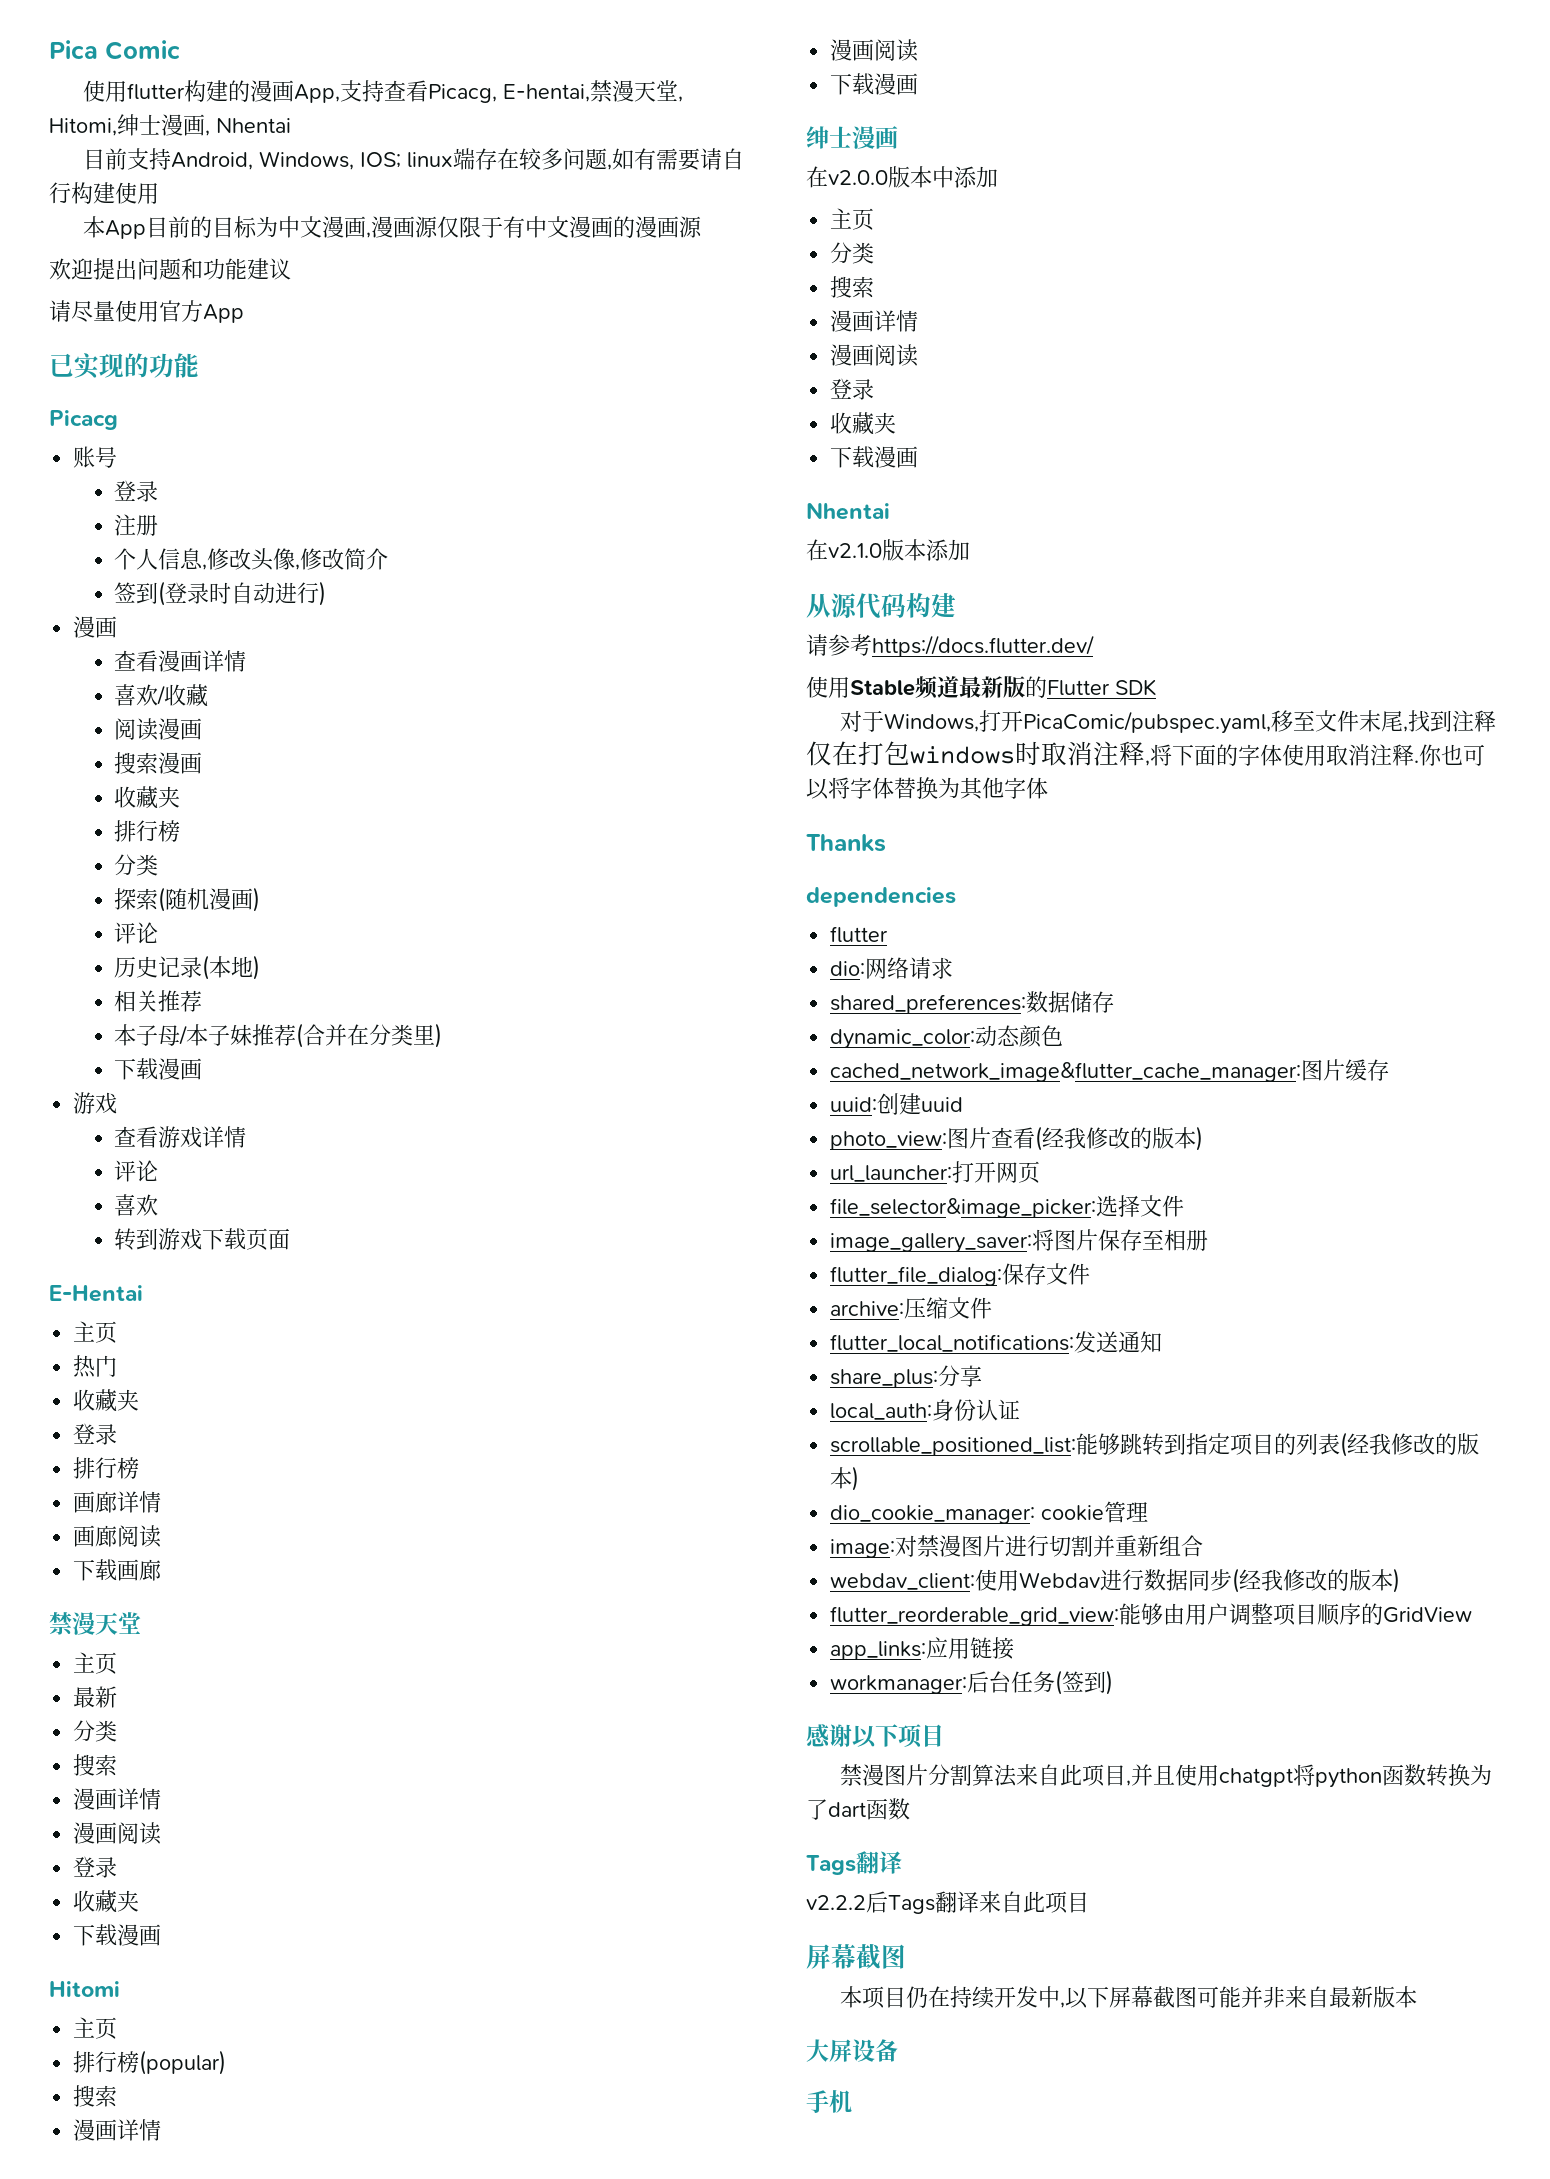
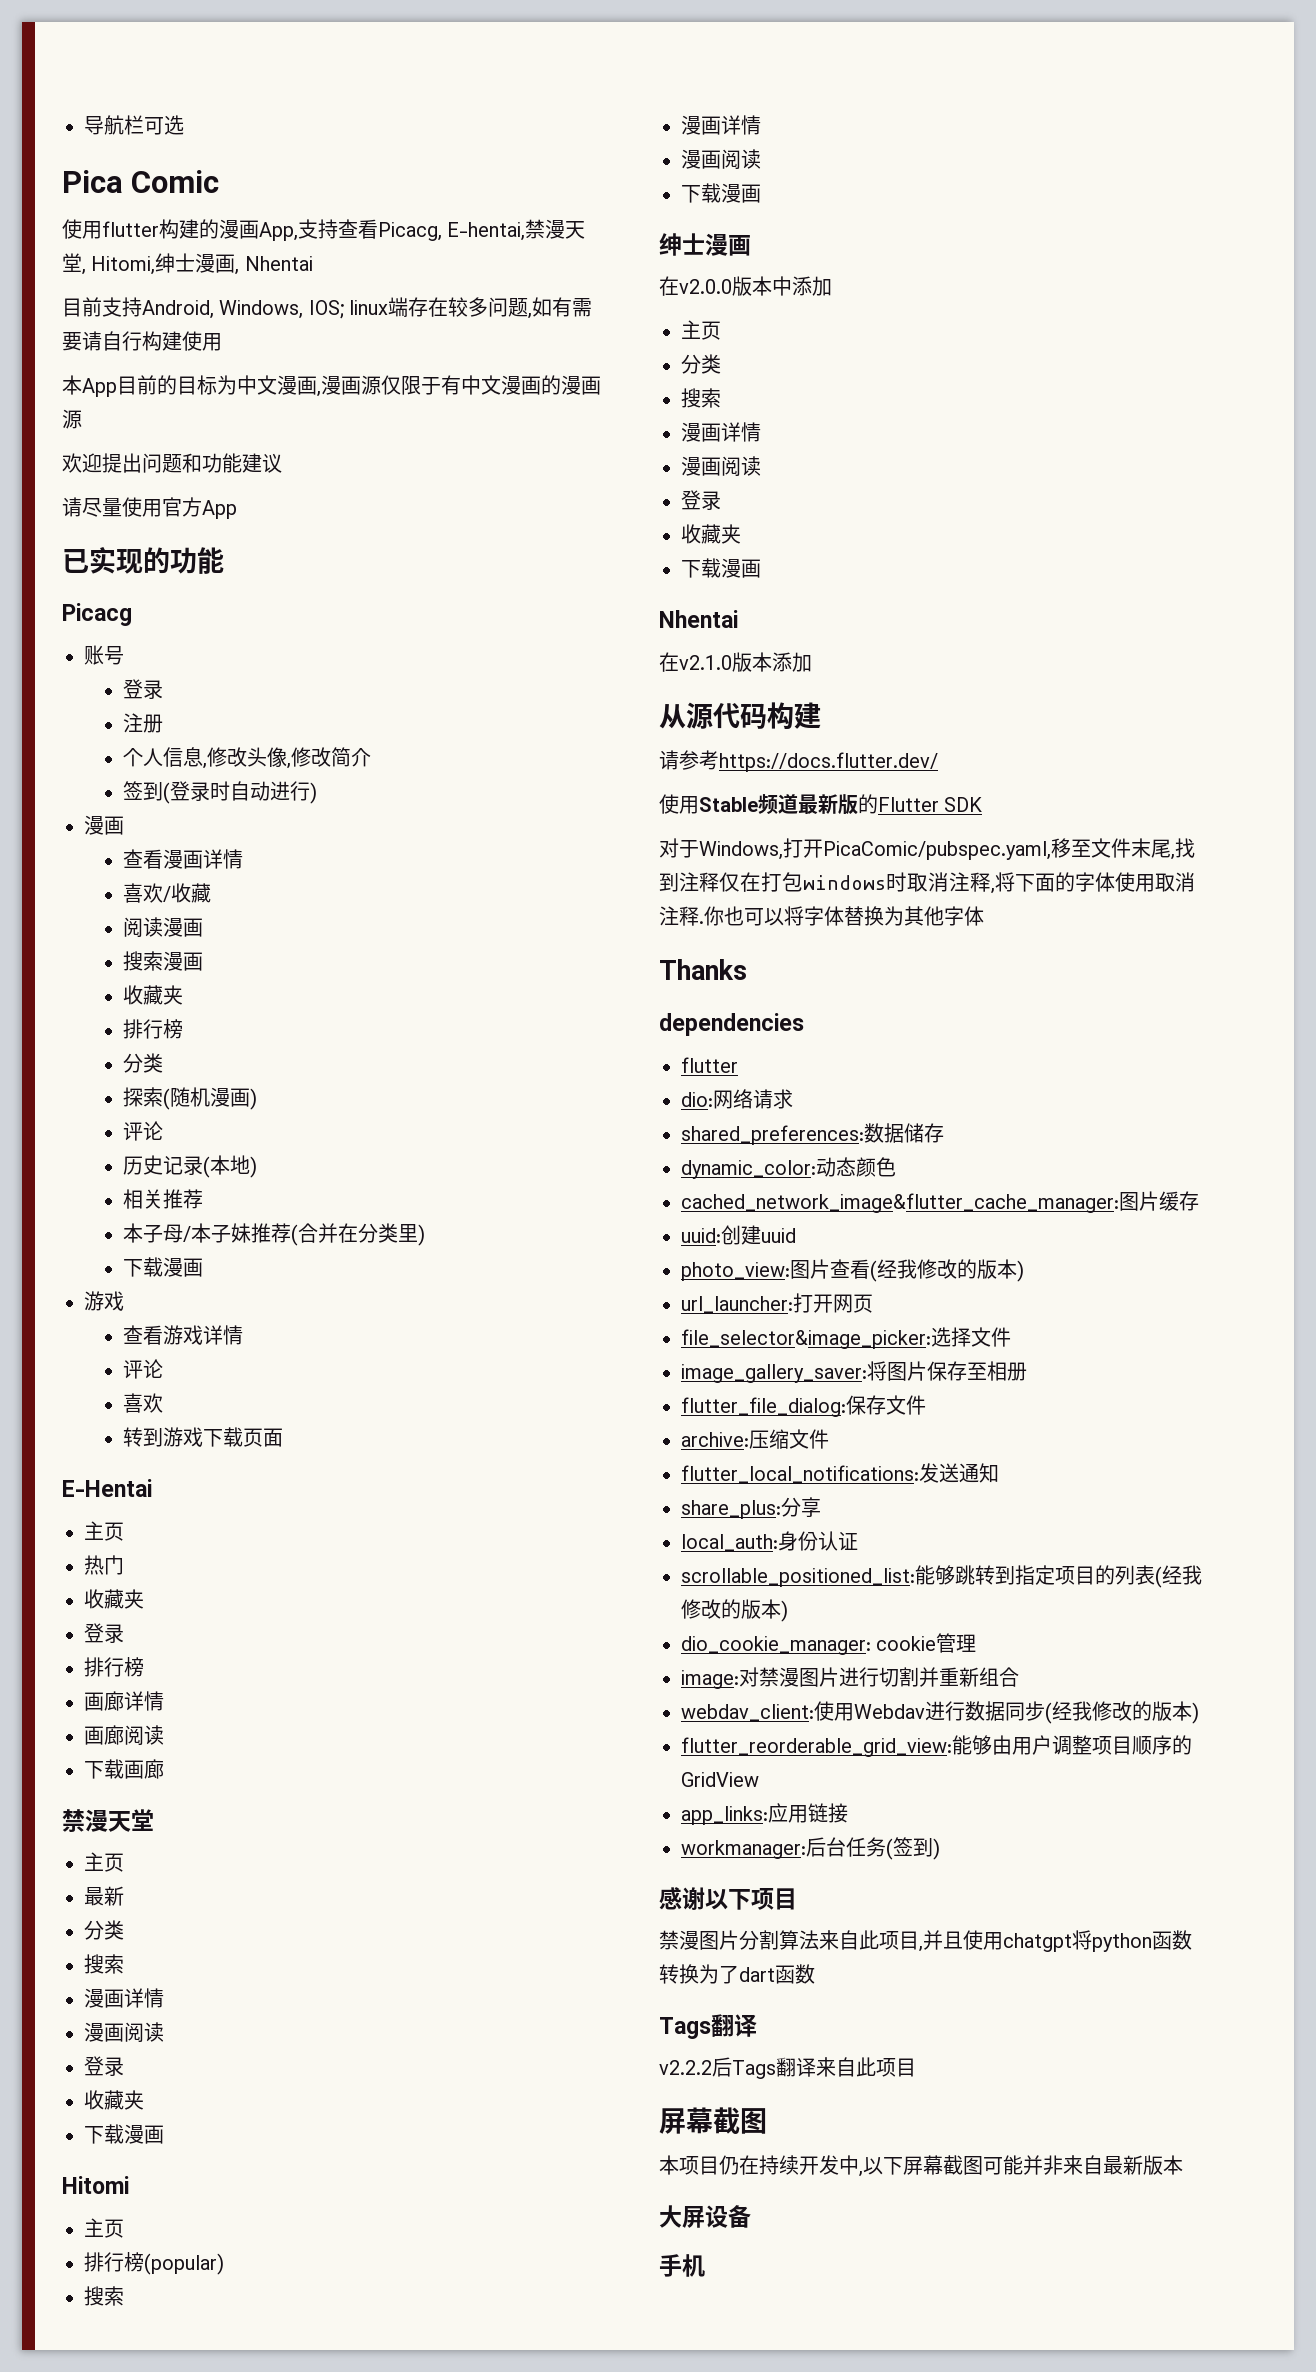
(49, 49) none -> [84,115,184,135] 导航栏可选 //

